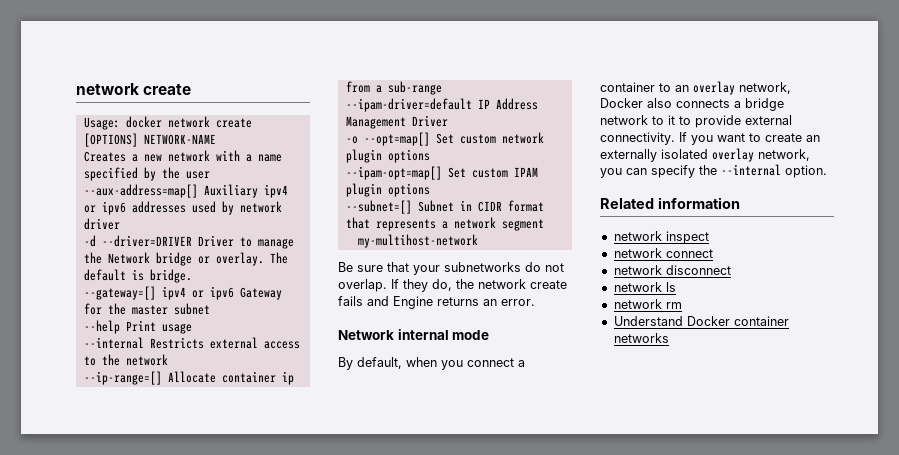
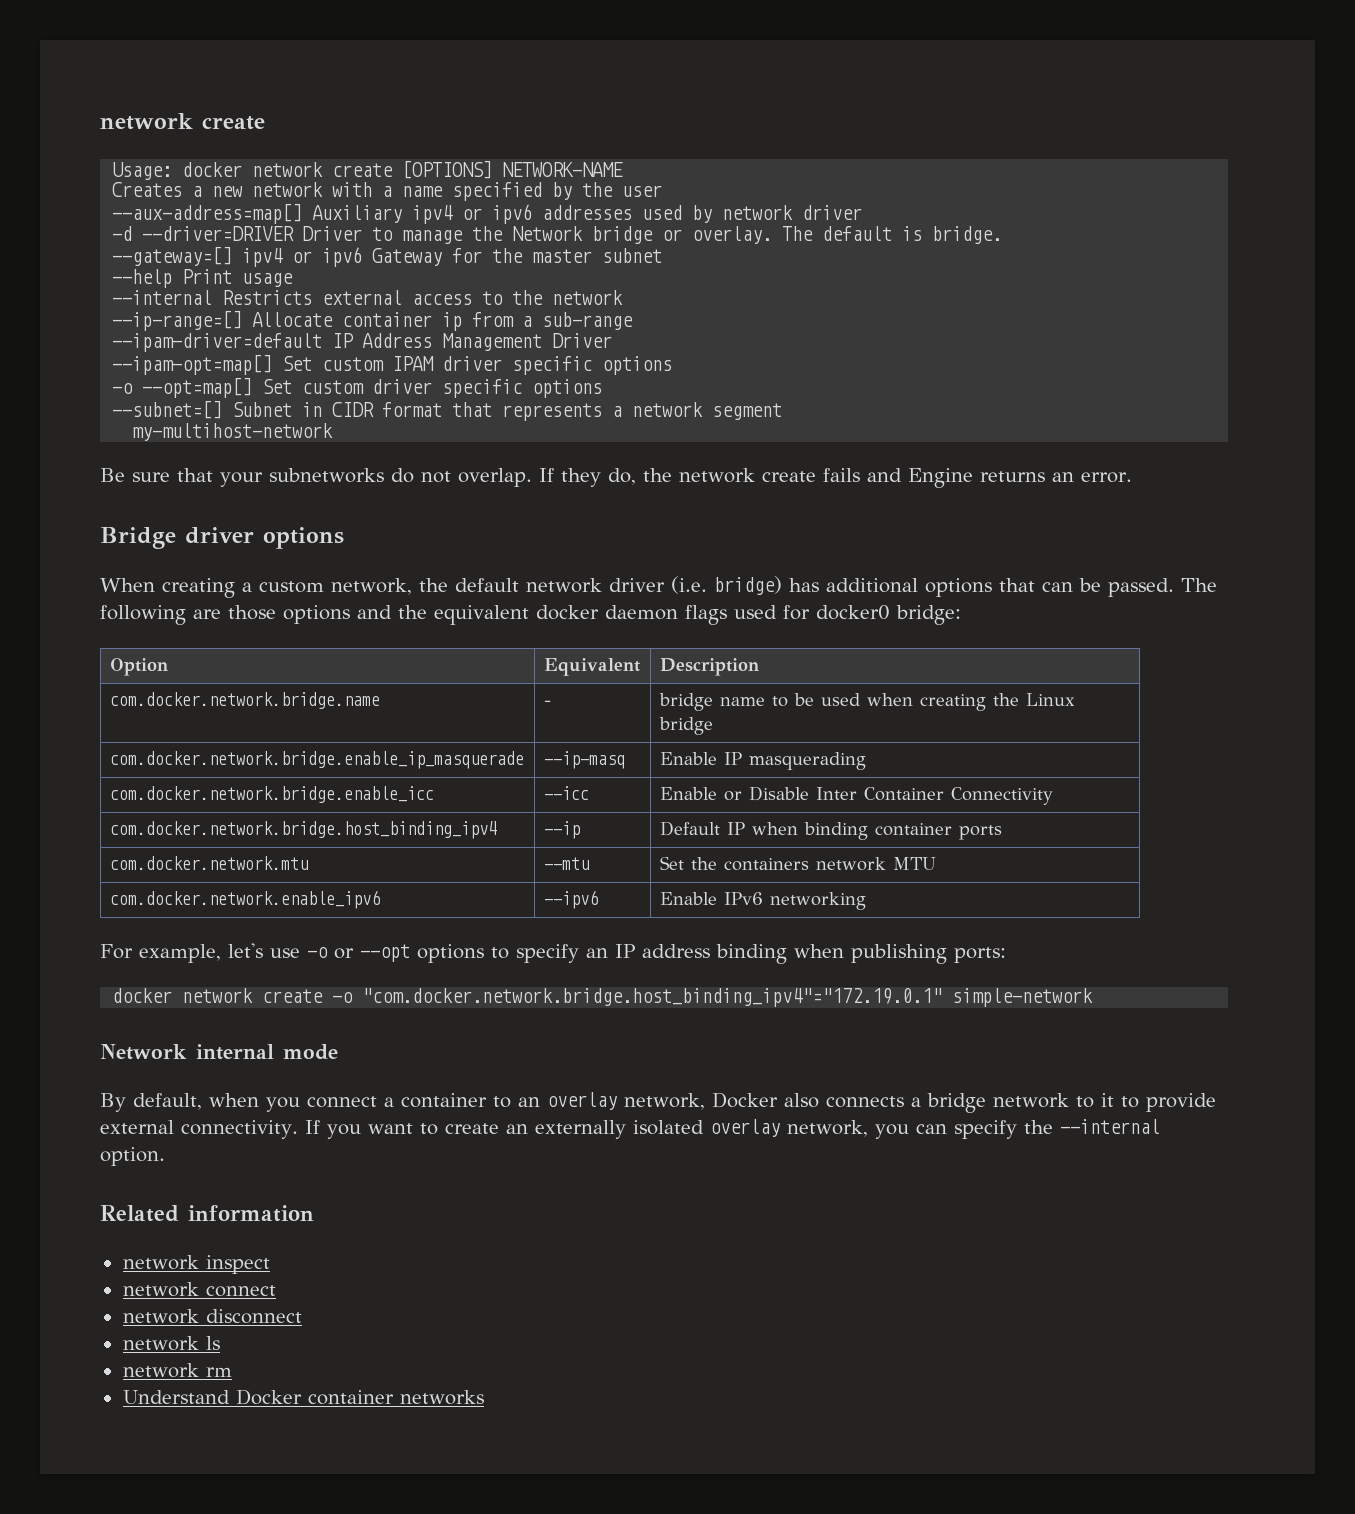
[345,132,544,146] [345,149,430,163] [345,166,538,180] [345,183,382,197] -o --opt=map[] Set custom network plugin options // --ipam-opt=map[] Set custom IPAM plugin -> [112,354,673,375] [112,377,523,398] --ipam-opt=map[] Set custom IPAM driver specific options // -o --opt=map[] Set custom driver specific
(535, 302) none -> [100,527,344,549] [100,576,1217,598] [100,605,961,625] [109,658,168,676] [543,658,640,676] [659,658,759,676] [109,692,380,709] [543,700,551,706] [658,693,1075,711] [658,717,713,735] [109,751,524,769] [543,751,625,769] [659,752,866,770] [109,786,434,803] [543,786,589,800] [659,786,1053,805] [109,821,497,839] [543,821,580,839] [659,821,1002,840] [109,856,308,870] [543,857,589,870] [659,856,936,871] [109,890,380,909] [543,890,598,909] [659,892,866,910] [100,943,1006,964] [112,988,1094,1007] // Bridge driver options // When creating a custom network, the default network driver (i.e. bridge) has additional options that can be passed. The following are those options and the equivalent docker daemon flags used for docker0 bridge: // Option | Equivalent | Description // com.docker.network.bridge.name | - | bridge name to be used when creating the Linux bridge // com.docker.network.bridge.enable_ip_masquerade | --ip-masq | Enable IP masquerading // com.docker.network.bridge.enable_icc | --icc | Enable or Disable Inter Container Connectivity // com.docker.network.bridge.host_binding_ipv4 | --ip | Default IP when binding container ports // com.docker.network.mtu | --mtu | Set the containers network MTU // com.docker.network.enable_ipv6 | --ipv6 | Enable IPv6 networking // For example, let's use -o or --opt options to specify an IP address binding when publishing ports: // docker network create -o "com.docker.network.bridge.host_binding_ipv4"="172.19.0.1" simple-network

